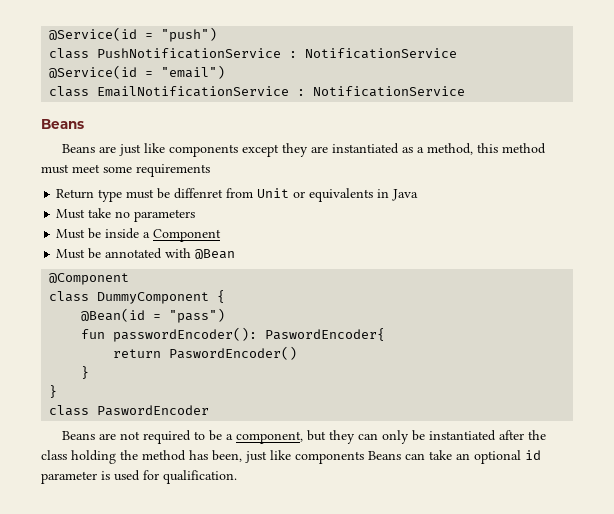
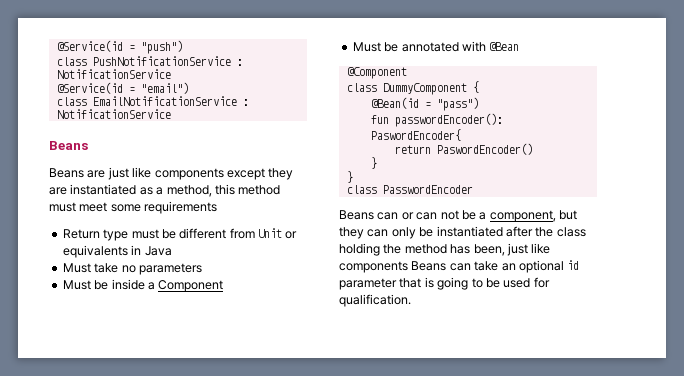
[174,188,224,199] diffenret -> [179,228,227,239] different
[97,405,210,416] [61,430,205,444] PaswordEncoder // Beans are not required to -> [382,185,473,194] [339,210,459,220] PasswordEncoder // Beans can or can not
[101,471,110,480] is -> [399,277,500,290] that is going to be

